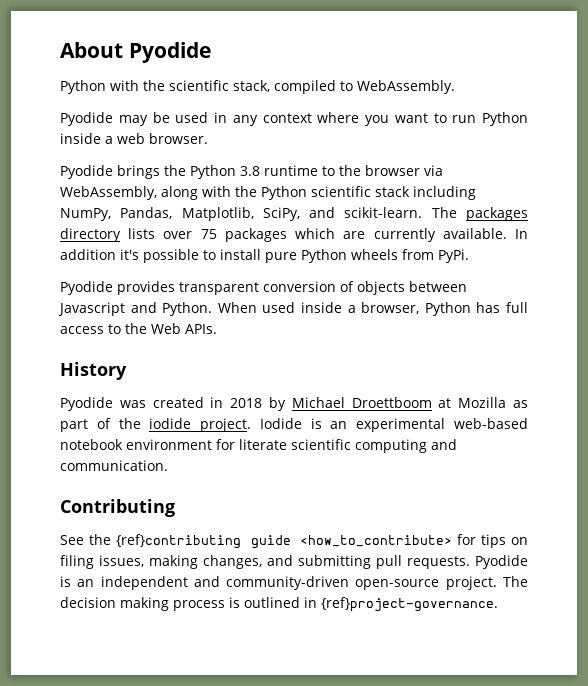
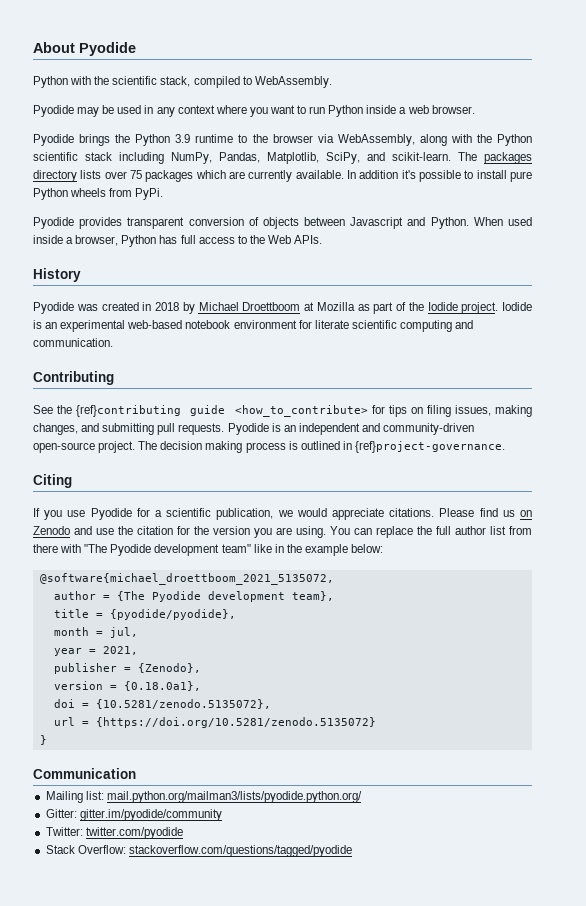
[240,166,260,176] 3.8 -> [175,134,191,143] 3.9
[149,418,192,429] iodide -> [427,302,458,311] Iodide
(498, 604) none -> [33,474,72,488] [33,508,532,520] [33,526,532,538] [33,544,384,556] [39,573,334,585] [53,591,334,602] [53,609,236,620] [53,627,138,638] [53,646,138,656] [53,663,201,674] [53,681,201,691] [53,699,271,709] [53,717,376,728] [39,735,47,745] [33,768,136,779] [45,791,362,803] [45,809,222,821] [45,827,183,839] [45,845,352,857] // Citing // If you use Pyodide for a scientific publication, we would appreciate citations. Please find us on Zenodo and use the citation for the version you are using. You can replace the full author list from there with "The Pyodide development team" like in the example below: // @software{michael_droettboom_2021_5135072, // author = {The Pyodide development team}, // title = {pyodide/pyodide}, // month = jul, // year = 2021, // publisher = {Zenodo}, // version = {0.18.0a1}, // doi = {10.5281/zenodo.5135072}, // url = {https://doi.org/10.5281/zenodo.5135072} // } // Communication // Mailing list: mail.python.org/mailman3/lists/pyodide.python.org/ // Gitter: gitter.im/pyodide/community // Twitter: twitter.com/pyodide // Stack Overflow: stackoverflow.com/questions/tagged/pyodide

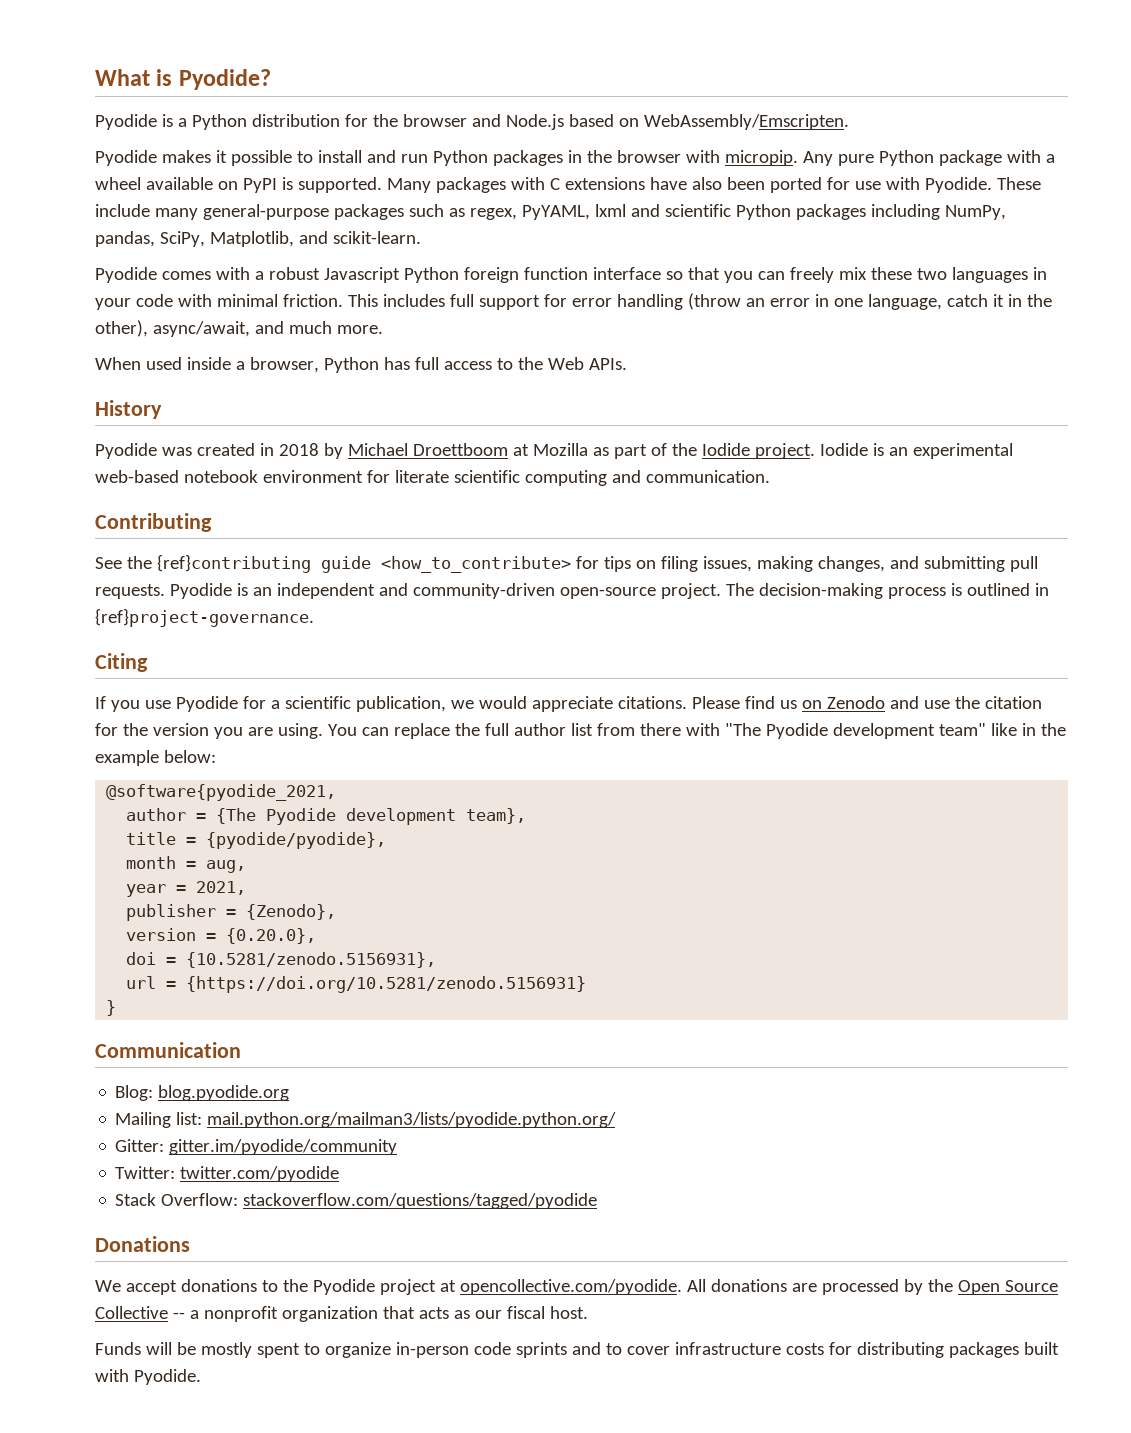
[33,42,136,56] [33,76,332,88] [33,105,475,117] [33,134,532,146] [33,152,532,164] [33,170,532,182] [33,188,164,200] [33,217,469,229] About Pyodide // Python with the scientific stack, compiled to WebAssembly. // Pyodide may be used in any context where you want to run Python inside a web browser. // Pyodide brings the Python 3.9 runtime to the browser via WebAssembly, along with the Python scientific stack including NumPy, Pandas, Matplotlib, SciPy, and scikit-learn. The packages directory lists over 75 packages which are currently available. In addition it's possible to install pure Python wheels from PyPi. // Pyodide provides transparent conversion of objects between Javascript and Python. -> [95,69,271,90] [95,114,849,130] [95,150,1055,166] [95,177,1041,193] [95,204,1006,220] [95,231,421,247] [95,267,1047,283] [95,293,1052,310] [95,320,383,337] What is Pyodide? // Pyodide is a Python distribution for the browser and Node.js based on WebAssembly/Emscripten. // Pyodide makes it possible to install and run Python packages in the browser with micropip. Any pure Python package with a wheel available on PyPI is supported. Many packages with C extensions have also been ported for use with Pyodide. These include many general-purpose packages such as regex, PyYAML, lxml and scientific Python packages including NumPy, pandas, SciPy, Matplotlib, and scikit-learn. // Pyodide comes with a robust Javascript Python foreign function interface so that you can freely mix these two languages in your code with minimal friction. This includes full support for error handling (throw an error in one language, catch it in the other), async/await, and much more. //
[160,441,243,453] decision making -> [758,583,883,599] decision-making
[39,573,334,585] @software{michael_droettboom_2021_5135072, -> [106,784,337,801] @software{pyodide_2021,
[109,627,138,638] jul, -> [206,860,247,873] aug,
[123,681,201,691] {0.18.0a1}, -> [226,928,317,944] {0.20.0},
[95,699,271,709] {10.5281/zenodo.5135072}, -> [186,952,437,968] {10.5281/zenodo.5156931},
[95,717,376,728] {https://doi.org/10.5281/zenodo.5135072} -> [186,976,587,993] {https://doi.org/10.5281/zenodo.5156931}
(136, 773) none -> [115,1085,290,1101] // Blog: blog.pyodide.org
(352, 851) none -> [95,1236,190,1252] [95,1279,1058,1295] [95,1306,588,1322] [95,1342,1059,1358] [95,1369,201,1385] // Donations // We accept donations to the Pyodide project at opencollective.com/pyodide. All donations are processed by the Open Source Collective -- a nonprofit organization that acts as our fiscal host. // Funds will be mostly spent to organize in-person code sprints and to cover infrastructure costs for distributing packages built with Pyodide.

